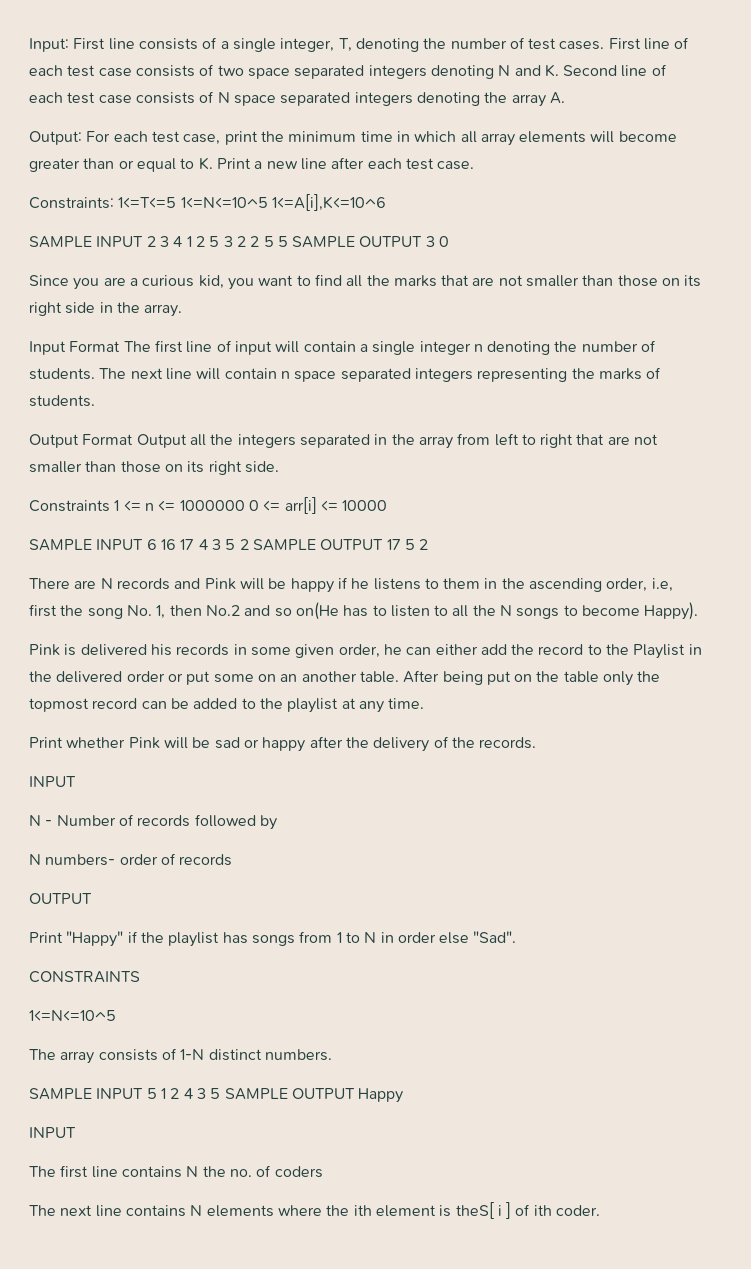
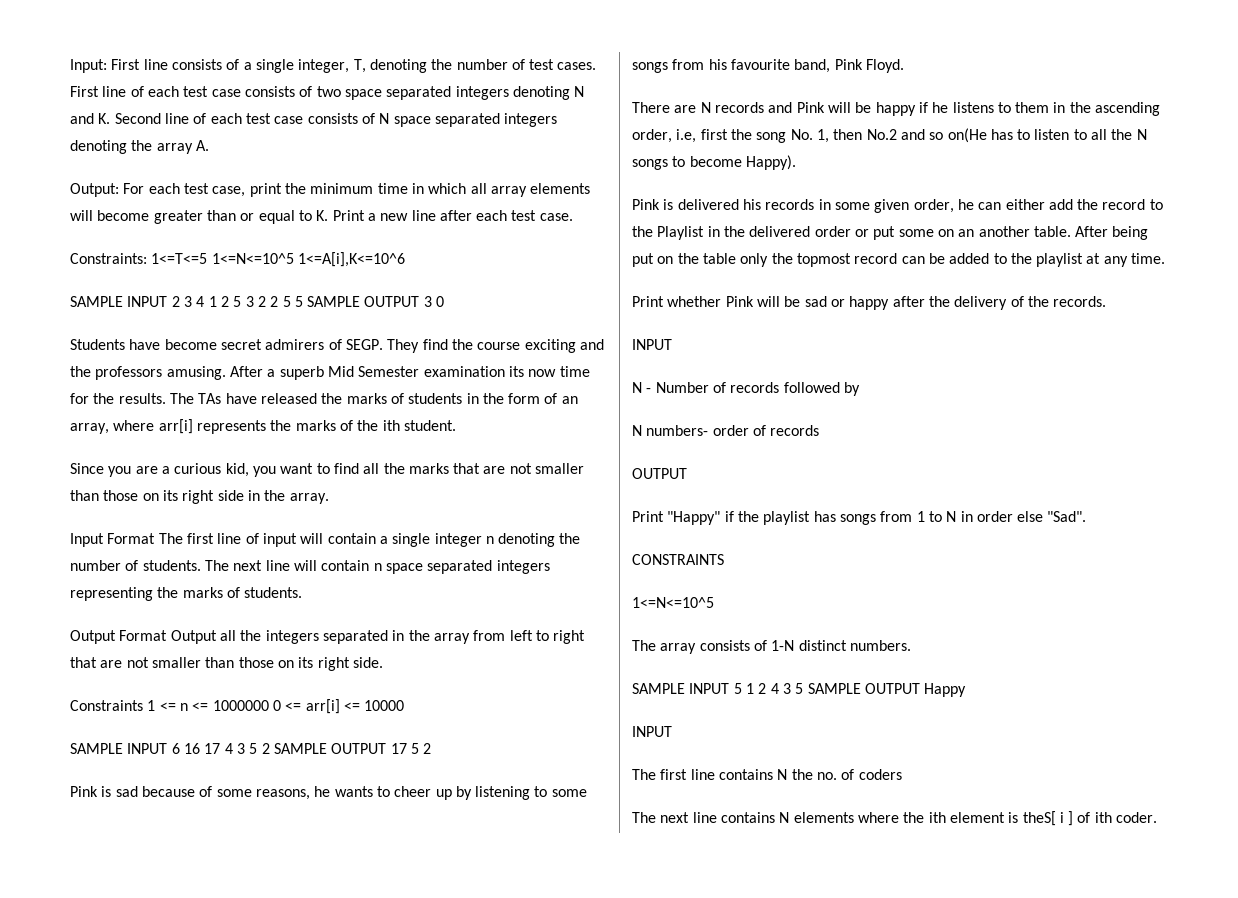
(450, 241) none -> [70,339,604,353] [70,366,590,380] [70,393,578,404] [70,419,456,434] // Students have become secret admirers of SEGP. They find the course exciting and the professors amusing. After a superb Mid Semester examination its now time for the results. The TAs have released the marks of students in the form of an array, where arr[i] represents the marks of the ith student.
(429, 544) none -> [70,786,587,800] [632,59,904,73] // Pink is sad because of some reasons, he wants to cheer up by listening to some songs from his favourite band, Pink Floyd.

